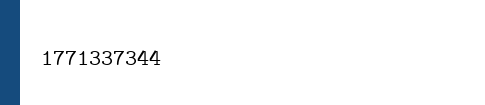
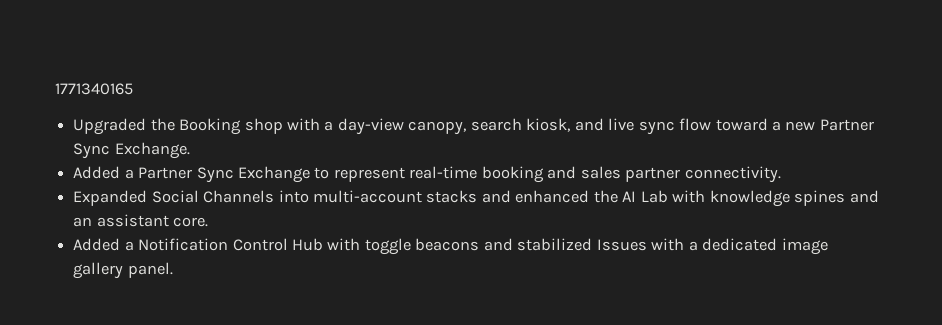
[41,49,161,65] 1771337344 -> [55,83,133,95] [73,118,874,135] [73,142,190,159] [73,166,781,183] [73,190,879,207] [73,214,209,227] [73,238,828,255] [73,262,173,279] 1771340165 // Upgraded the Booking shop with a day-view canopy, search kiosk, and live sync flow toward a new Partner Sync Exchange. // Added a Partner Sync Exchange to represent real-time booking and sales partner connectivity. // Expanded Social Channels into multi-account stacks and enhanced the AI Lab with knowledge spines and an assistant core. // Added a Notification Control Hub with toggle beacons and stabilized Issues with a dedicated image gallery panel.

